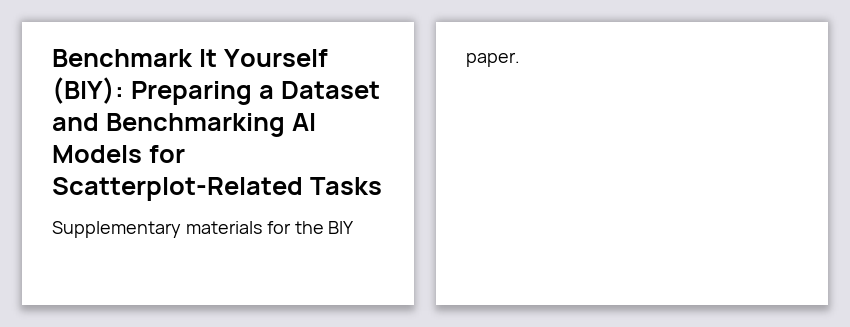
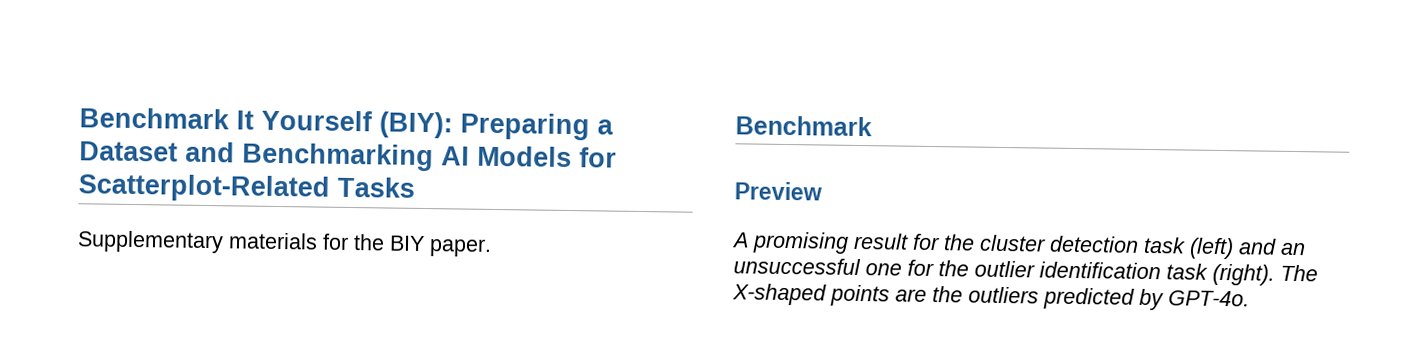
(520, 59) none -> [735,115,872,137] [734,181,822,201] [731,231,1306,260] [733,257,1318,286] [732,283,1250,311] // Benchmark // Preview // A promising result for the cluster detection task (left) and an unsuccessful one for the outlier identification task (right). The X-shaped points are the outliers predicted by GPT-4o.

